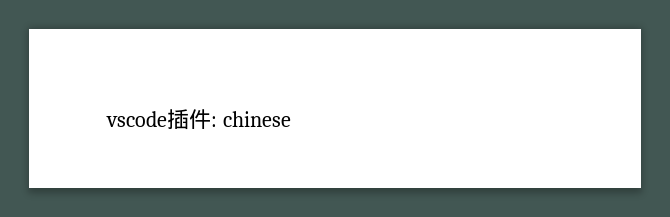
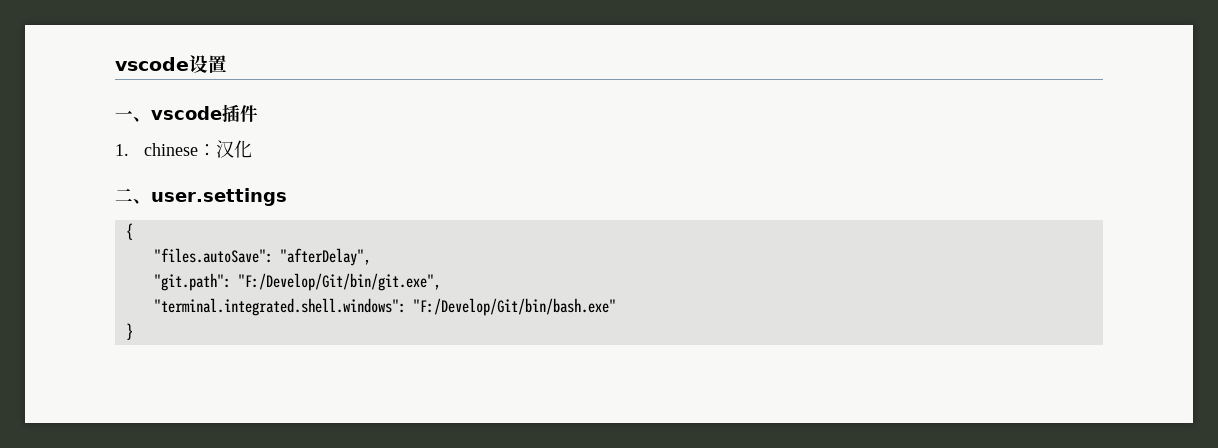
[106,109,291,130] vscode插件: chinese -> [115,55,227,73] [115,104,258,122] [115,140,252,158] [115,188,287,206] [125,223,133,240] [153,248,371,266] [153,273,441,291] [153,298,616,316] [125,323,133,340] vscode设置 // 一、vscode插件 // 1. chinese：汉化 // 二、user.settings // { // "files.autoSave": "afterDelay", // "git.path": "F:/Develop/Git/bin/git.exe", // "terminal.integrated.shell.windows": "F:/Develop/Git/bin/bash.exe" // }

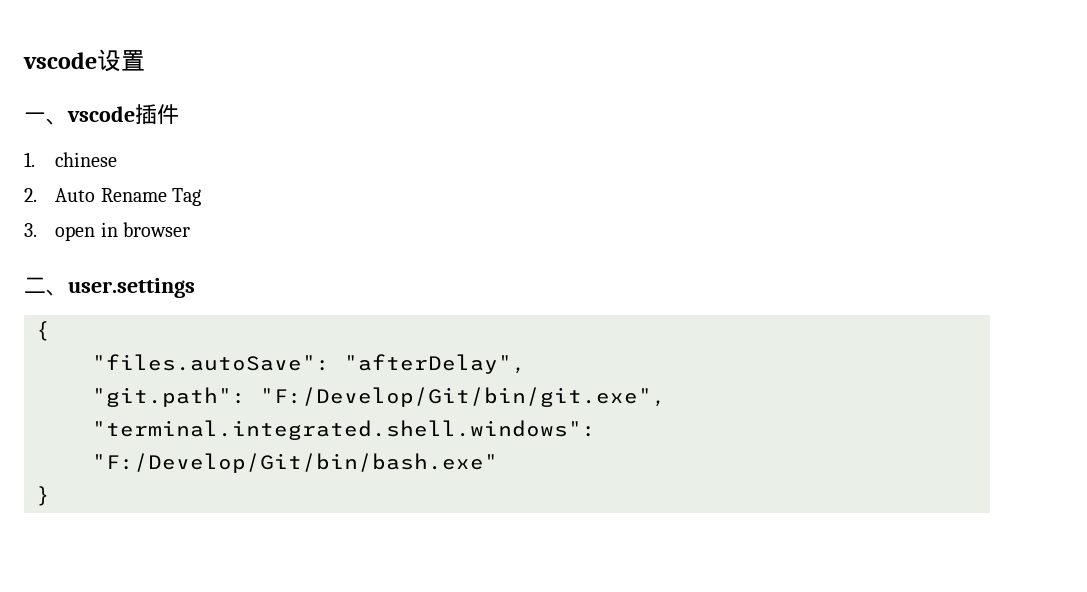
[197,140,252,158] ：汉化 -> [24,188,202,206] [24,222,191,241] // 2. Auto Rename Tag // 3. open in browser

